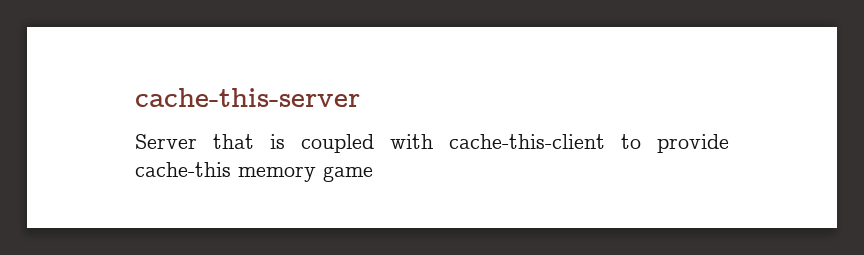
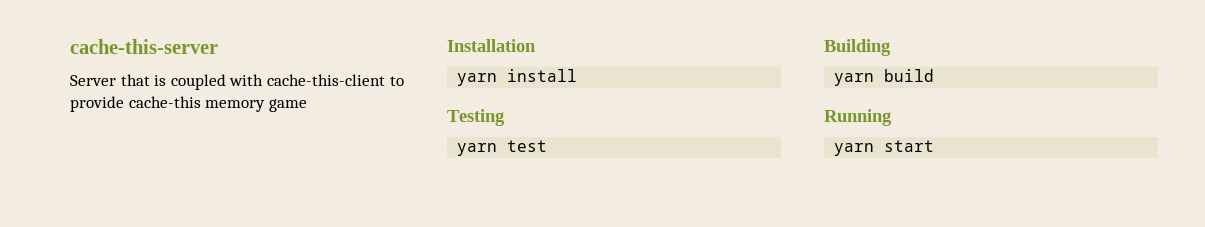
(373, 174) none -> [447,39,536,52] [457,69,578,86] [447,109,505,126] [457,140,548,156] [824,39,891,56] [834,69,935,86] [824,109,892,126] [834,140,935,156] // Installation // yarn install // Testing // yarn test // Building // yarn build // Running // yarn start

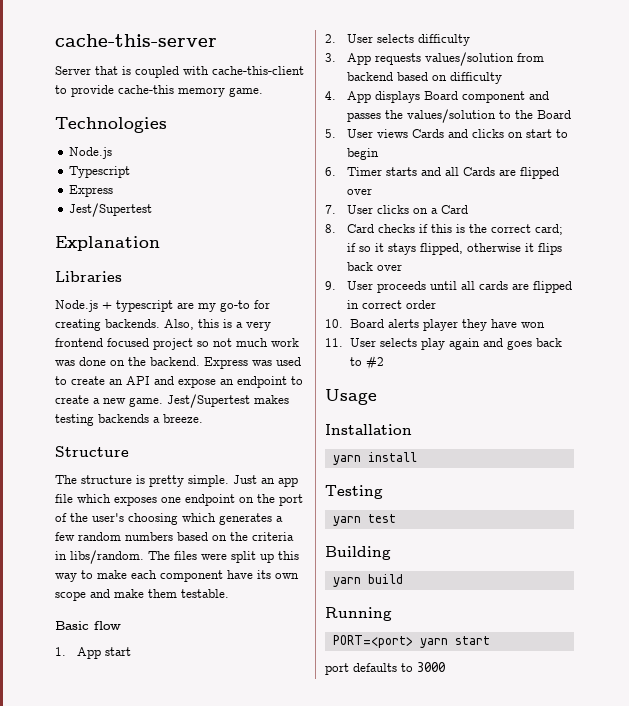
[268,99,307,112] game -> [229,87,263,97] [55,117,167,133] [69,147,113,159] [69,166,131,178] [69,185,114,197] [69,203,153,217] [55,236,160,251] [55,271,122,282] [55,300,270,312] [55,319,271,331] [55,338,299,350] [55,357,301,369] [55,376,303,388] [55,394,289,408] [55,414,203,426] [55,446,129,457] [55,475,298,487] [55,494,303,506] [55,513,283,525] [55,532,294,541] [55,550,299,564] [55,570,299,582] [55,589,229,601] [55,621,121,630] [55,647,131,659] [325,34,470,46] [325,52,544,66] [346,72,502,84] [325,91,549,103] [346,109,571,123] [325,129,568,138] [346,148,379,160] [325,167,559,179] [346,188,372,195] [325,205,468,214] [325,224,563,235] [346,243,562,255] [346,262,402,271] [325,281,572,293] [346,300,436,309] [325,319,545,331] [325,338,562,350] [349,356,384,370] [325,389,377,405] game. // Technologies // Node.js // Typescript // Express // Jest/Supertest // Explanation // Libraries // Node.js + typescript are my go-to for creating backends. Also, this is a very frontend focused project so not much work was done on the backend. Express was used to create an API and expose an endpoint to create a new game. Jest/Supertest makes testing backends a breeze. // Structure // The structure is pretty simple. Just an app file which exposes one endpoint on the port of the user's choosing which generates a few random numbers based on the criteria in libs/random. The files were split up this way to make each component have its own scope and make them testable. // Basic flow // 1. App start // 2. User selects difficulty // 3. App requests values/solution from backend based on difficulty // 4. App displays Board component and passes the values/solution to the Board // 5. User views Cards and clicks on start to begin // 6. Timer starts and all Cards are flipped over // 7. User clicks on a Card // 8. Card checks if this is the correct card; if so it stays flipped, otherwise it flips back over // 9. User proceeds until all cards are flipped in correct order // 10. Board alerts player they have won // 11. User selects play again and goes back to #2 // Usage
(892, 117) none -> [332,635,413,648] PORT=<port>
(935, 146) none -> [325,662,445,675] // port defaults to 3000

